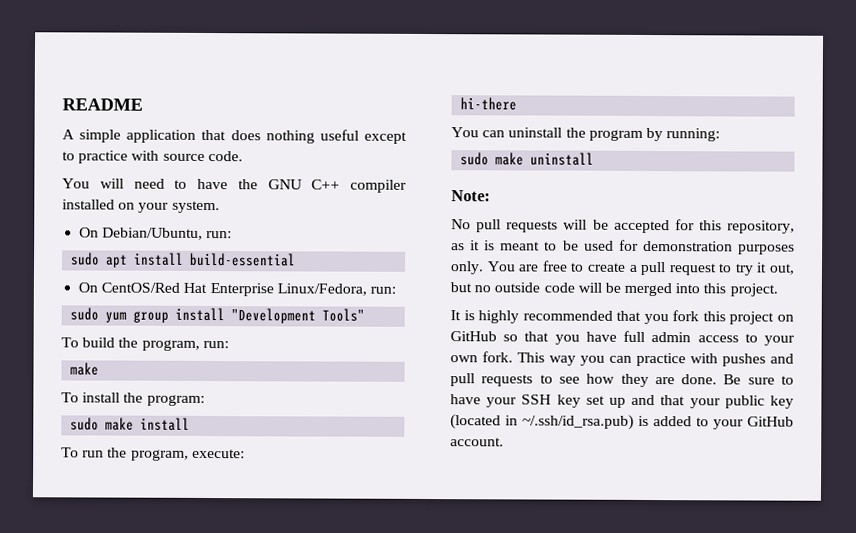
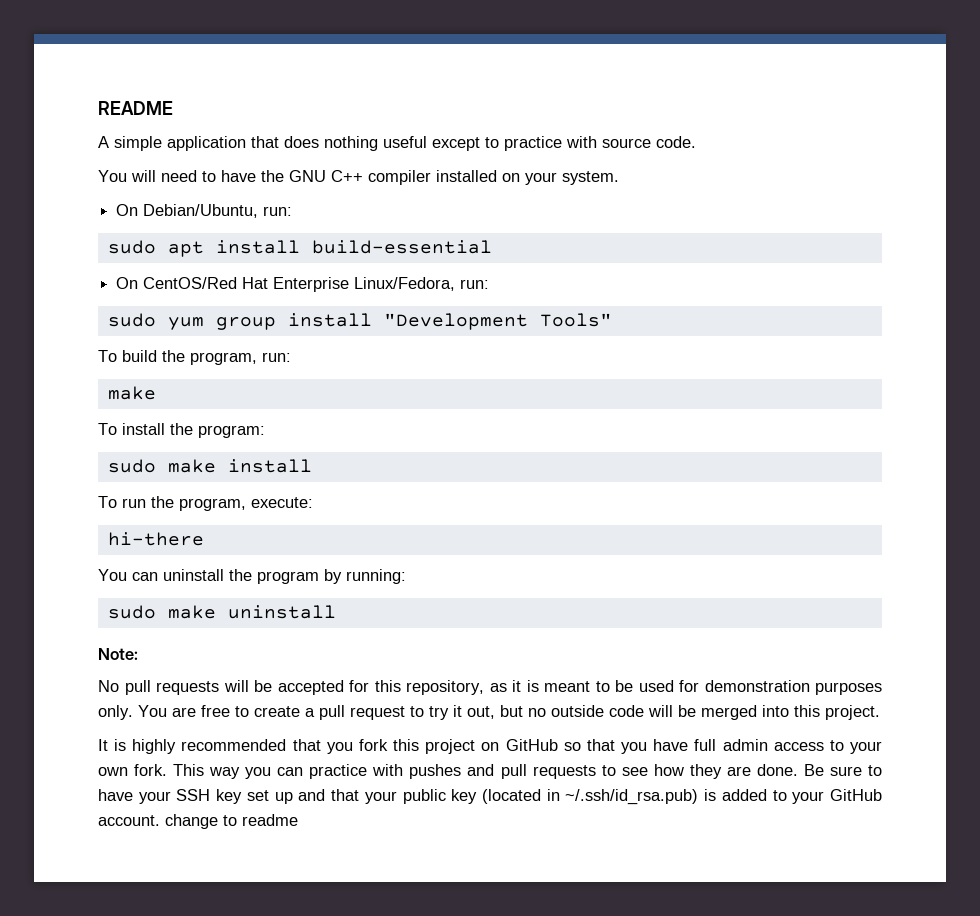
(504, 442) none -> [165,814,298,829] change to readme

